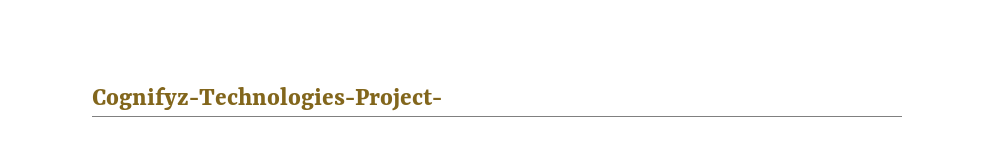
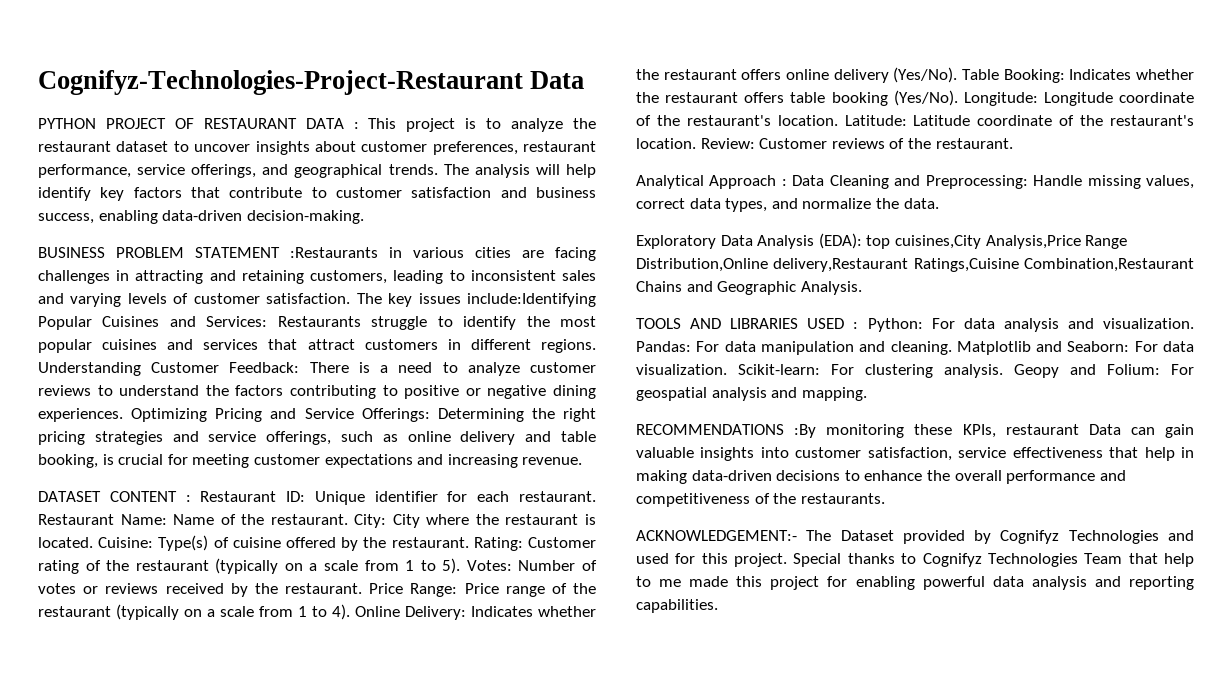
[92,87,442,111] Cognifyz-Technologies-Project- -> [38,70,585,95] [38,118,597,132] [38,141,596,155] [38,164,596,178] [38,187,596,201] [38,210,364,224] [38,247,596,261] [38,270,596,284] [38,293,596,307] [38,316,596,330] [38,339,596,353] [38,362,596,376] [38,385,597,399] [38,408,596,422] [38,431,596,445] [38,454,583,468] [38,491,596,505] [38,514,596,528] [38,535,596,551] [38,558,597,574] [38,583,596,597] [38,604,596,620] [636,67,1194,83] [636,90,1194,106] [636,115,1194,126] [636,138,1013,149] [636,175,1194,189] [636,198,939,212] [636,233,1128,249] [636,258,1194,272] [636,281,862,295] [636,318,1194,332] [636,341,1194,355] [636,364,1194,378] [636,387,867,401] [636,424,1194,438] [636,447,1194,461] [636,470,1126,484] [636,493,885,507] [636,530,1194,544] [636,553,1194,567] [636,576,1194,590] [636,599,718,613] Cognifyz-Technologies-Project-Restaurant Data // PYTHON PROJECT OF RESTAURANT DATA : This project is to analyze the restaurant dataset to uncover insights about customer preferences, restaurant performance, service offerings, and geographical trends. The analysis will help identify key factors that contribute to customer satisfaction and business success, enabling data-driven decision-making. // BUSINESS PROBLEM STATEMENT :Restaurants in various cities are facing challenges in attracting and retaining customers, leading to inconsistent sales and varying levels of customer satisfaction. The key issues include:Identifying Popular Cuisines and Services: Restaurants struggle to identify the most popular cuisines and services that attract customers in different regions. Understanding Customer Feedback: There is a need to analyze customer reviews to understand the factors contributing to positive or negative dining experiences. Optimizing Pricing and Service Offerings: Determining the right pricing strategies and service offerings, such as online delivery and table booking, is crucial for meeting customer expectations and increasing revenue. // DATASET CONTENT : Restaurant ID: Unique identifier for each restaurant. Restaurant Name: Name of the restaurant. City: City where the restaurant is located. Cuisine: Type(s) of cuisine offered by the restaurant. Rating: Customer rating of the restaurant (typically on a scale from 1 to 5). Votes: Number of votes or reviews received by the restaurant. Price Range: Price range of the restaurant (typically on a scale from 1 to 4). Online Delivery: Indicates whether the restaurant offers online delivery (Yes/No). Table Booking: Indicates whether the restaurant offers table booking (Yes/No). Longitude: Longitude coordinate of the restaurant's location. Latitude: Latitude coordinate of the restaurant's location. Review: Customer reviews of the restaurant. // Analytical Approach : Data Cleaning and Preprocessing: Handle missing values, correct data types, and normalize the data. // Exploratory Data Analysis (EDA): top cuisines,City Analysis,Price Range Distribution,Online delivery,Restaurant Ratings,Cuisine Combination,Restaurant Chains and Geographic Analysis. // TOOLS AND LIBRARIES USED : Python: For data analysis and visualization. Pandas: For data manipulation and cleaning. Matplotlib and Seaborn: For data visualization. Scikit-learn: For clustering analysis. Geopy and Folium: For geospatial analysis and mapping. // RECOMMENDATIONS :By monitoring these KPIs, restaurant Data can gain valuable insights into customer satisfaction, service effectiveness that help in making data-driven decisions to enhance the overall performance and competitiveness of the restaurants. // ACKNOWLEDGEMENT:- The Dataset provided by Cognifyz Technologies and used for this project. Special thanks to Cognifyz Technologies Team that help to me made this project for enabling powerful data analysis and reporting capabilities.

